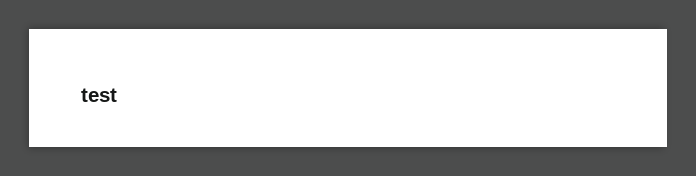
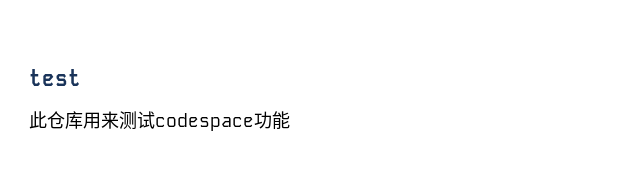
(117, 95) none -> [29,111,290,131] // 此仓库用来测试codespace功能

